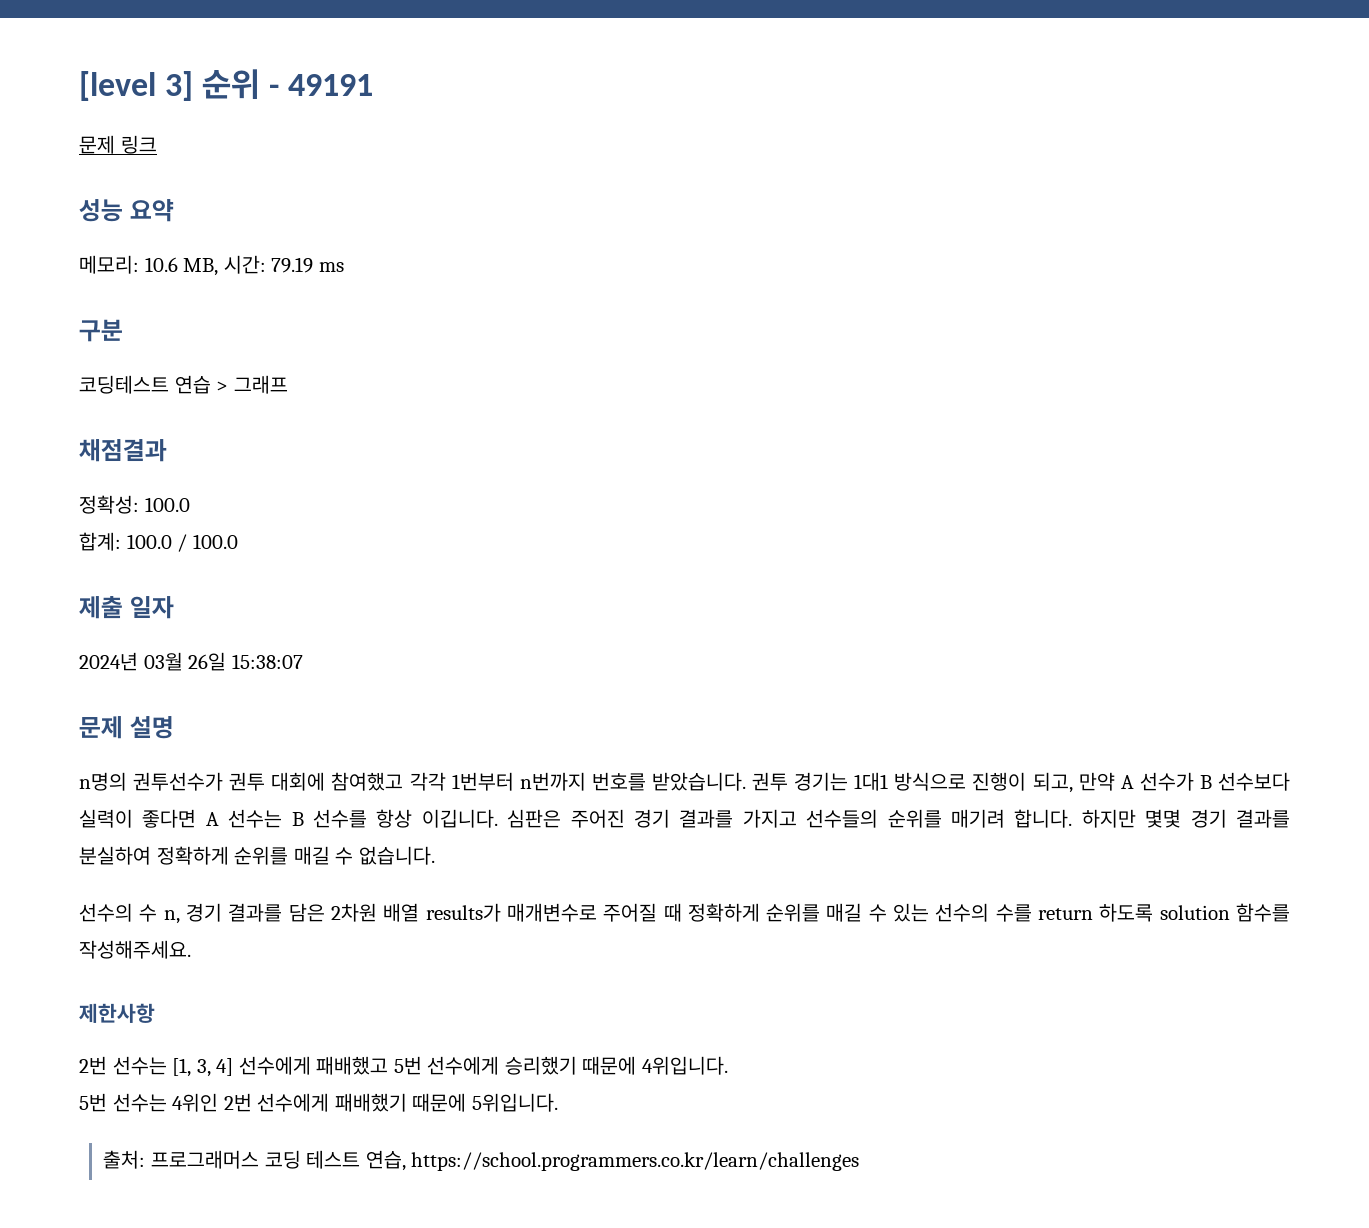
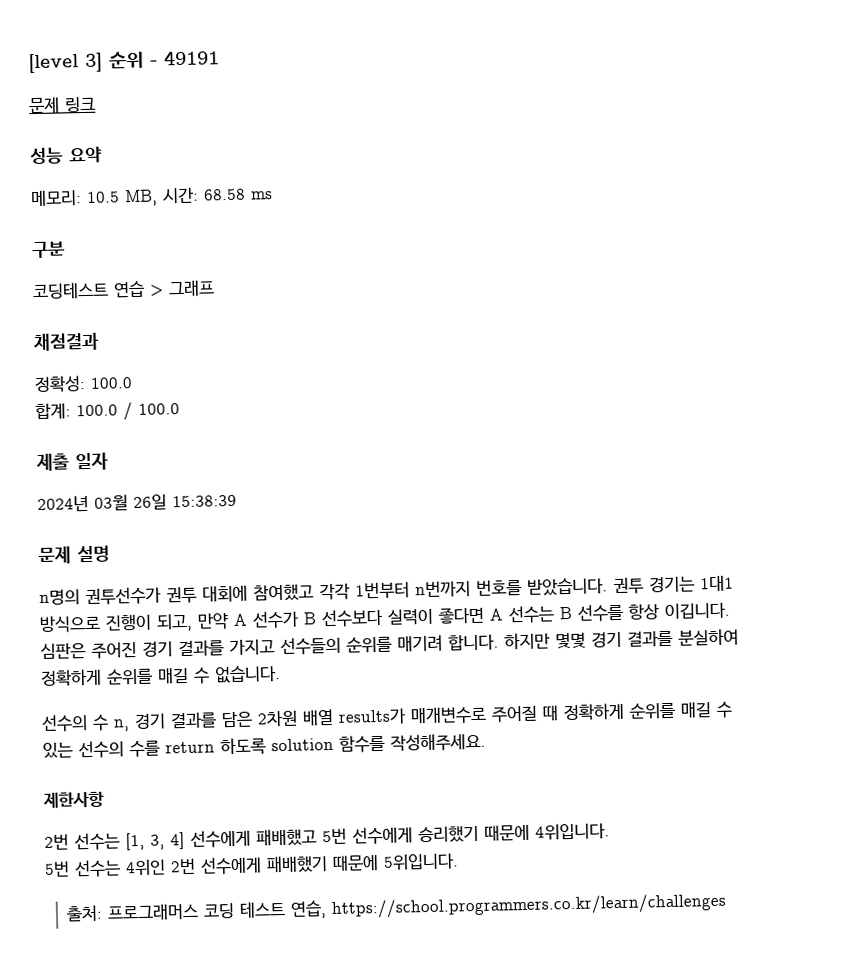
[144,257,178,272] 10.6 -> [86,191,120,203] 10.5
[271,257,314,273] 79.19 -> [203,188,246,201] 68.58
[231,654,303,669] 15:38:07 -> [172,494,237,508] 15:38:39

